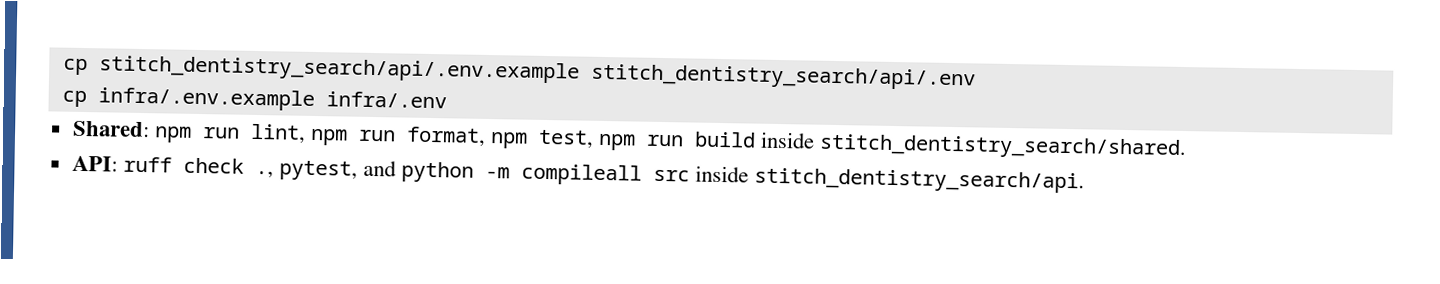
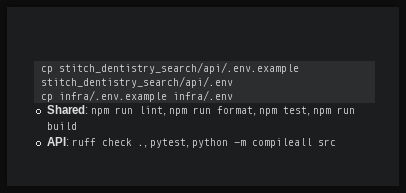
[760,131,1188,161] inside stitch_dentistry_search/shared. -> (77, 126) none
[362,159,397,177] and -> (189, 143) none
[695,165,1086,194] inside stitch_dentistry_search/api. -> (336, 142) none

